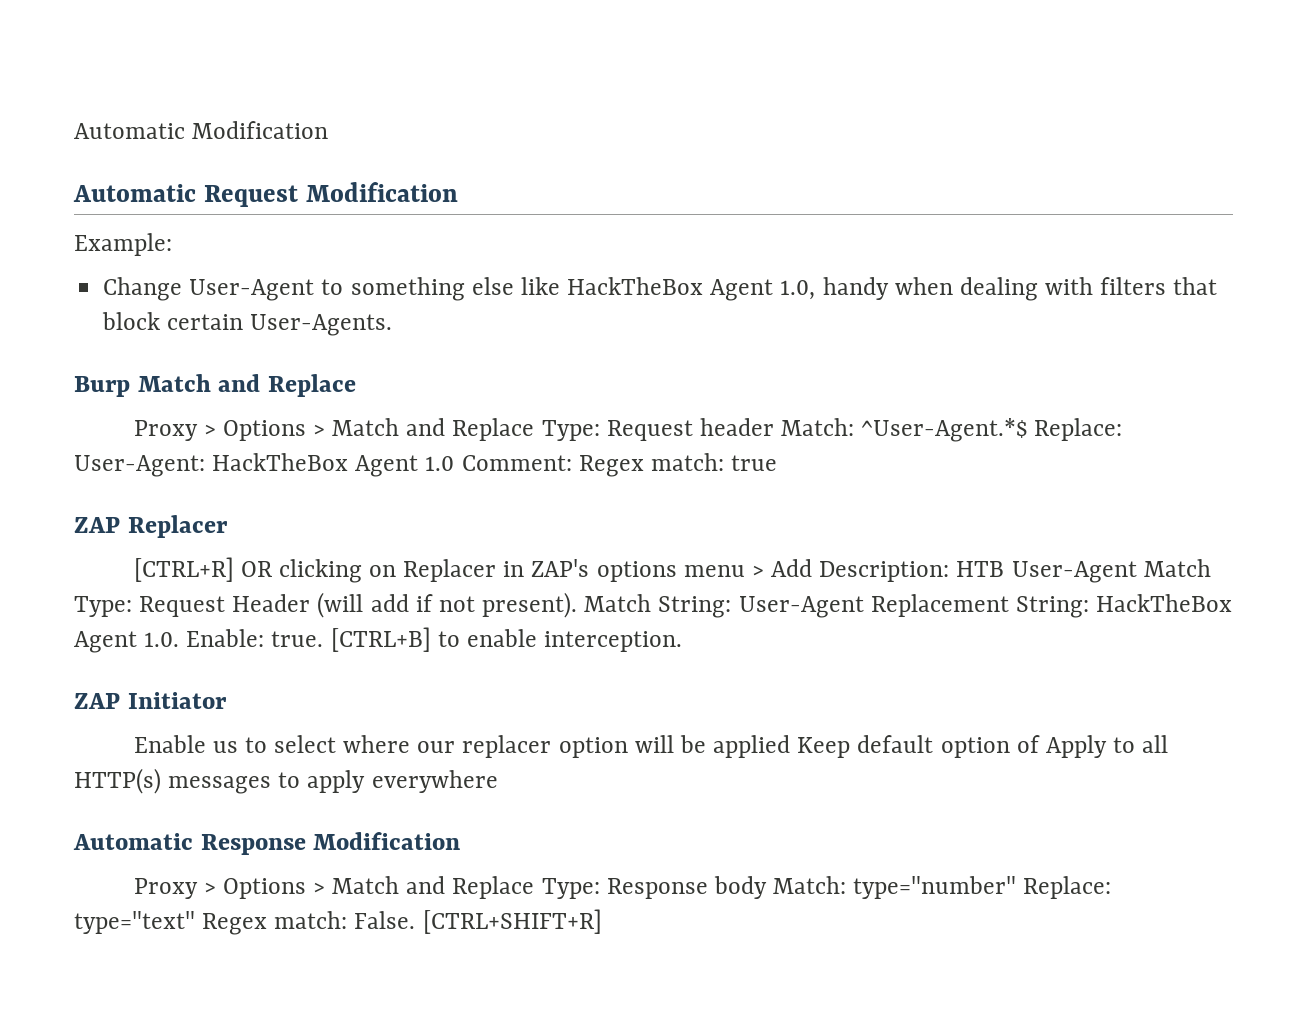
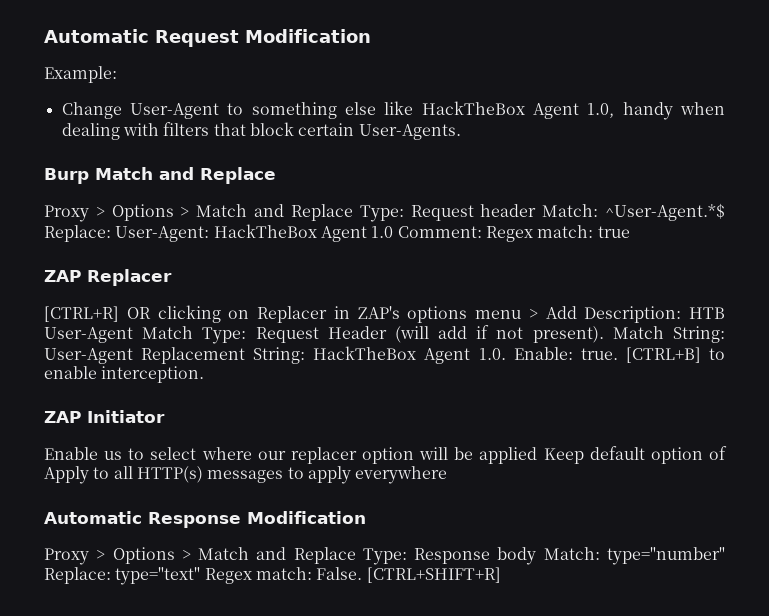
[74,121,329,139] [73,184,196,202] Automatic Modification // Automatic -> [44,29,149,43] Automatic

